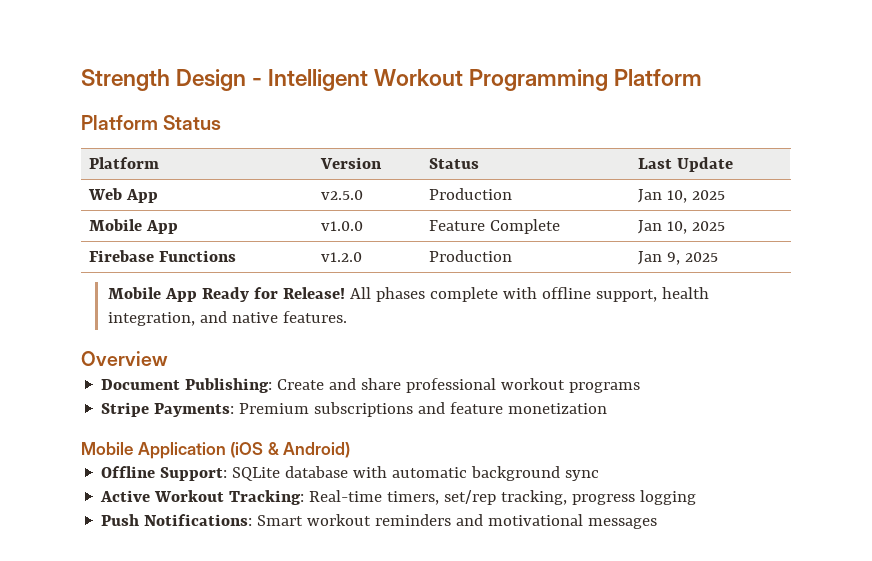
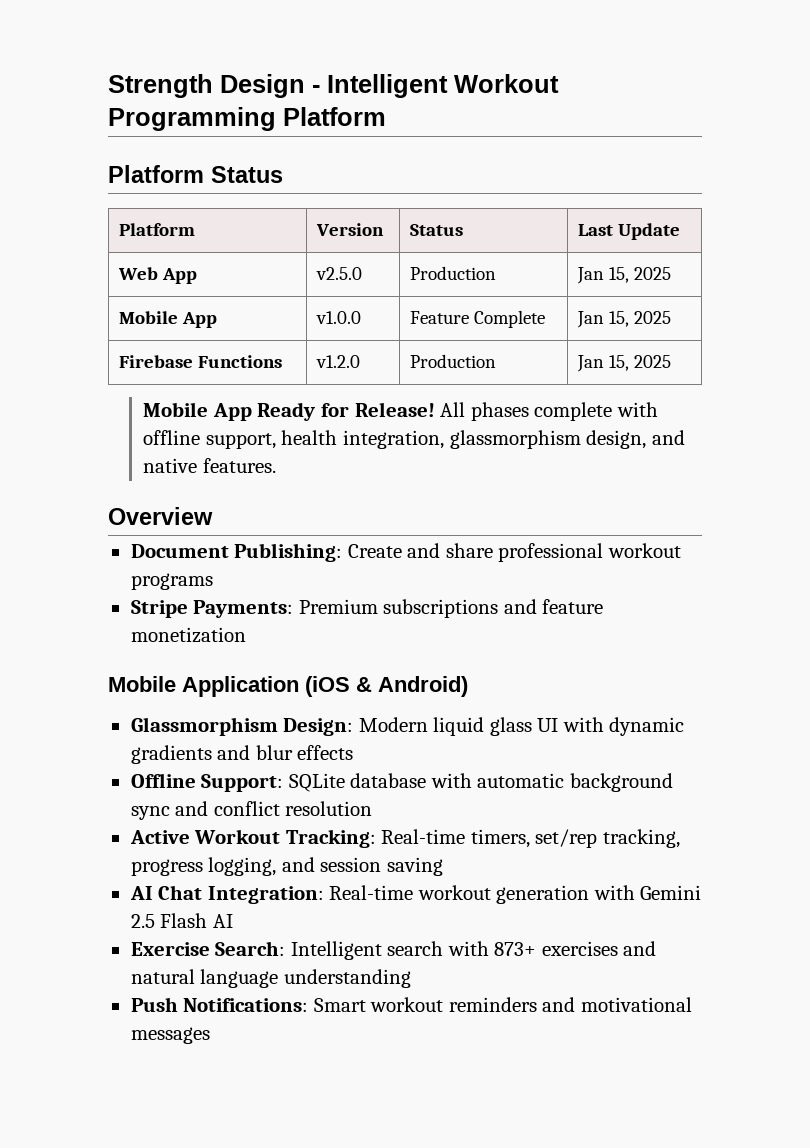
[666,190,687,203] 10, -> [608,267,629,283] 15,
[666,221,687,234] 10, -> [608,311,629,327] 15,
[666,252,680,265] 9, -> [608,355,629,371] 15,
(196, 319) none -> [449,430,647,449] glassmorphism design,
(351, 450) none -> [130,717,685,736] [130,745,354,764] // Glassmorphism Design: Modern liquid glass UI with dynamic gradients and blur effects
(600, 475) none -> [175,801,373,816] and conflict resolution
[640,490,697,505] logging -> [208,857,443,876] [129,885,702,904] [130,913,233,928] [130,941,657,960] [130,969,411,988] logging, and session saving // AI Chat Integration: Real-time workout generation with Gemini 2.5 Flash AI // Exercise Search: Intelligent search with 873+ exercises and natural language understanding

